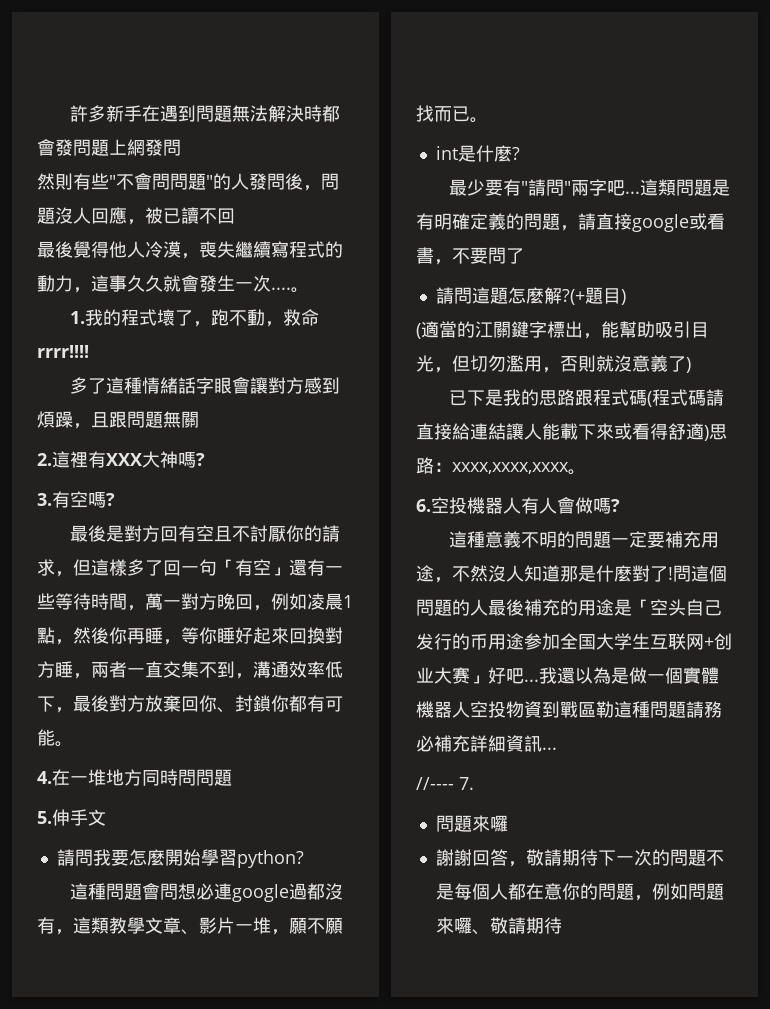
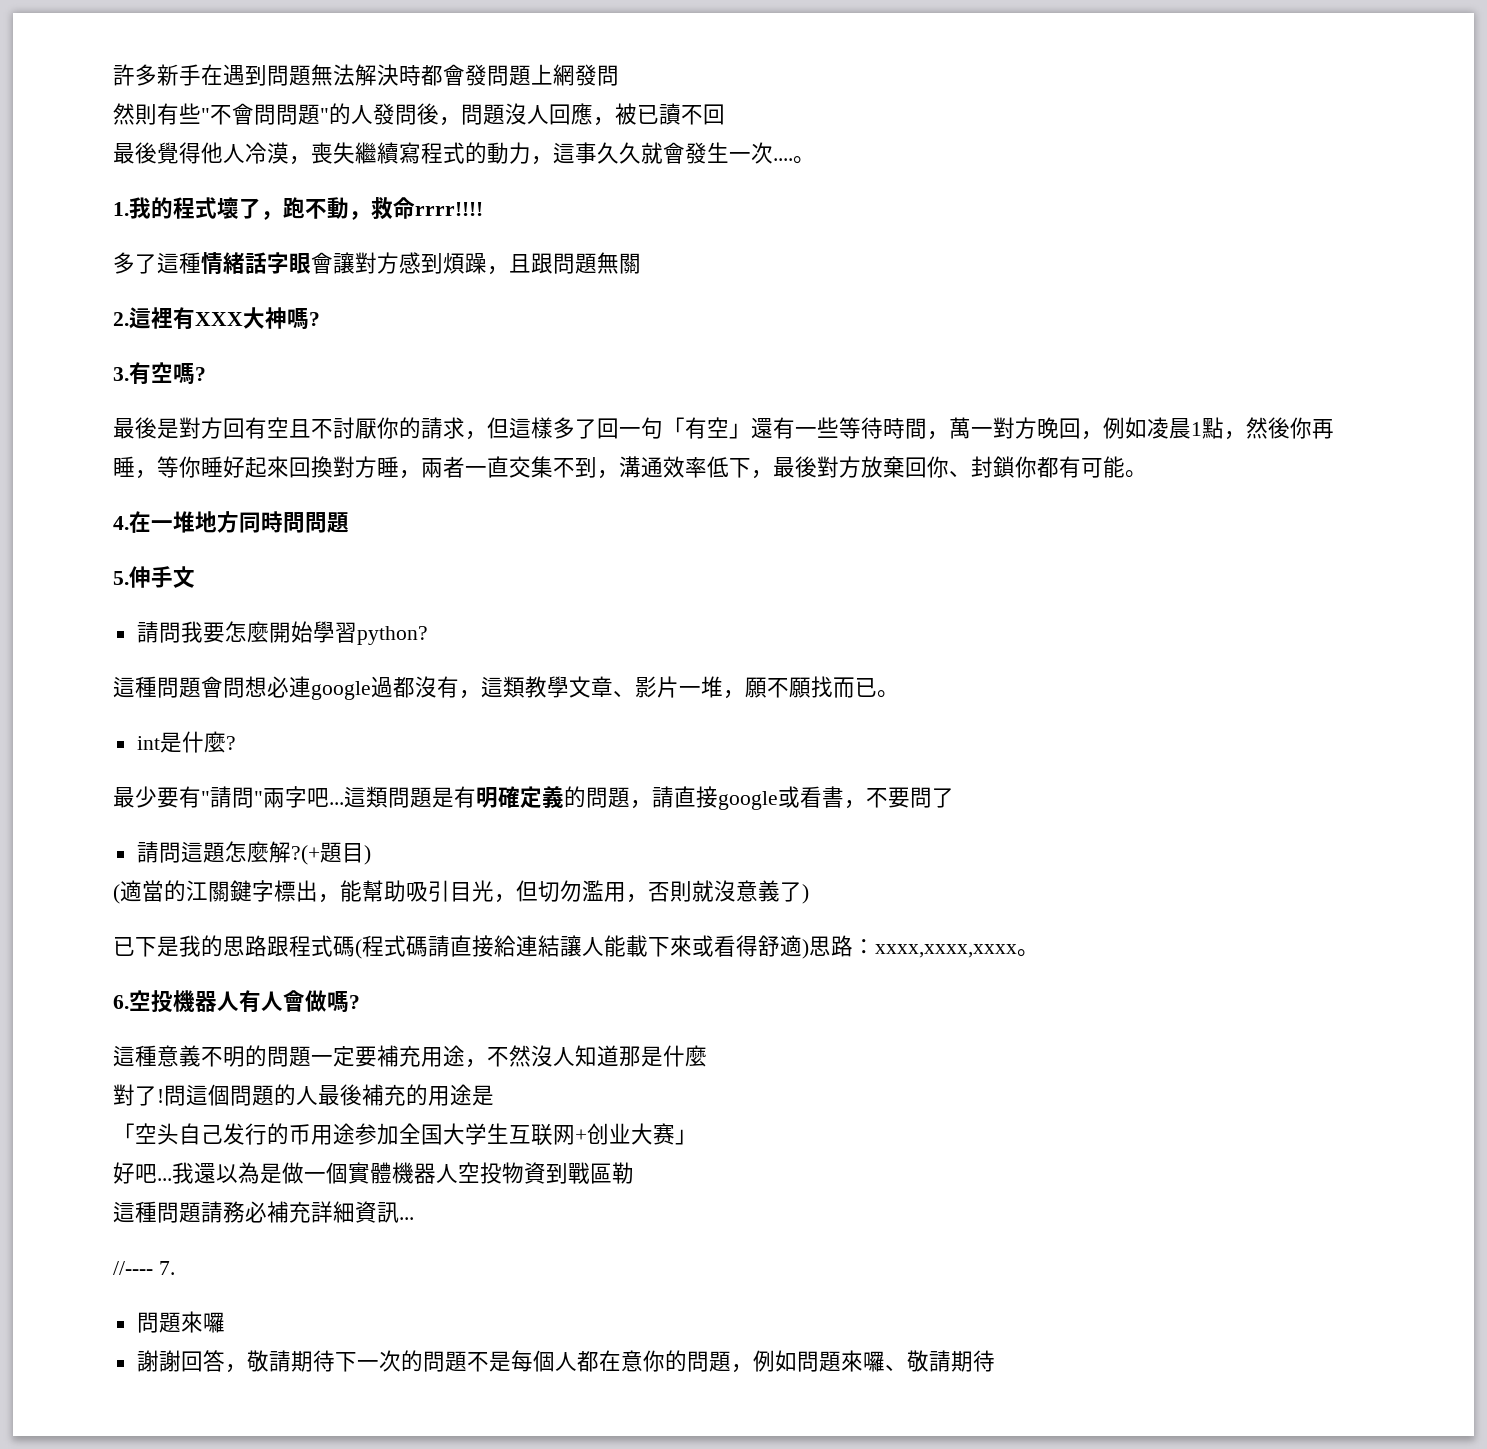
(632, 573) none -> (707, 1056) //
(632, 607) none -> (494, 1095) //
(488, 679) none -> (697, 1137) //
(614, 709) none -> (634, 1173) //

